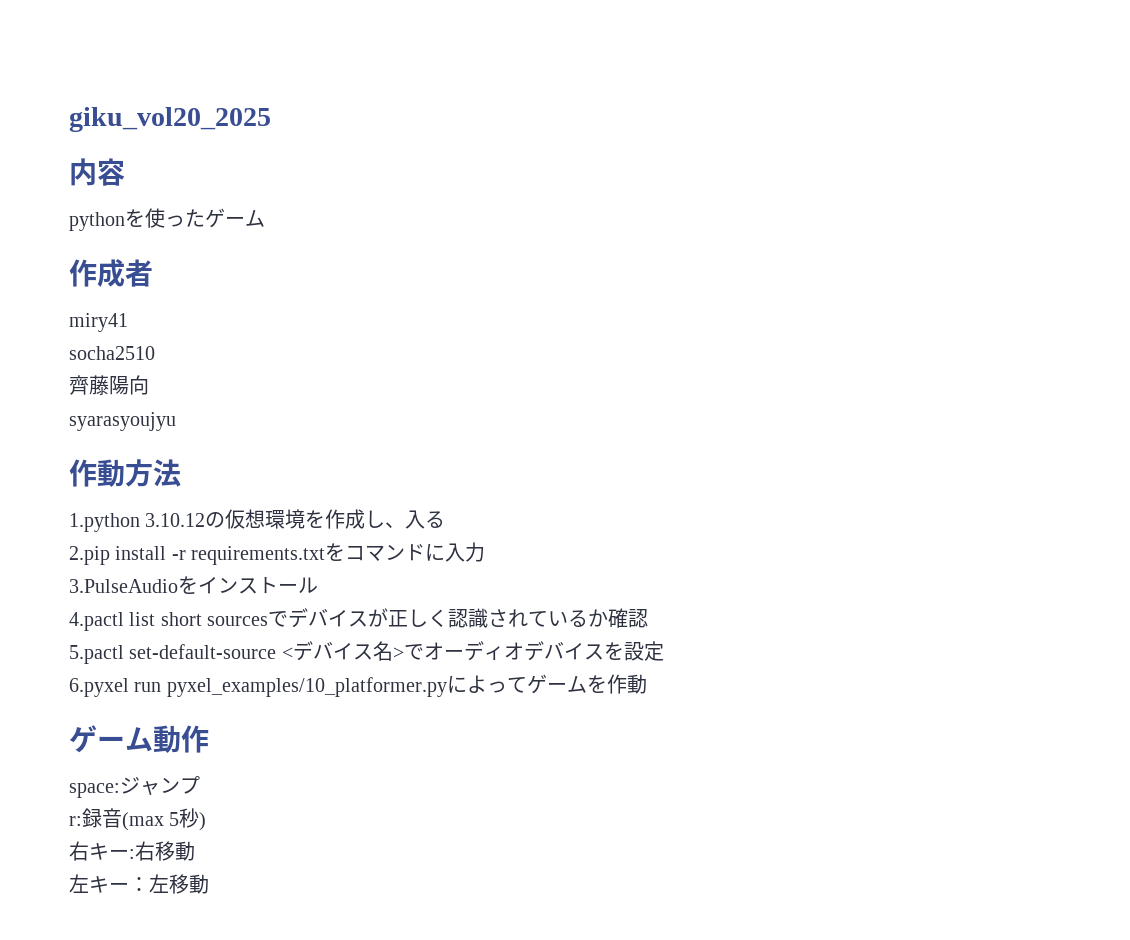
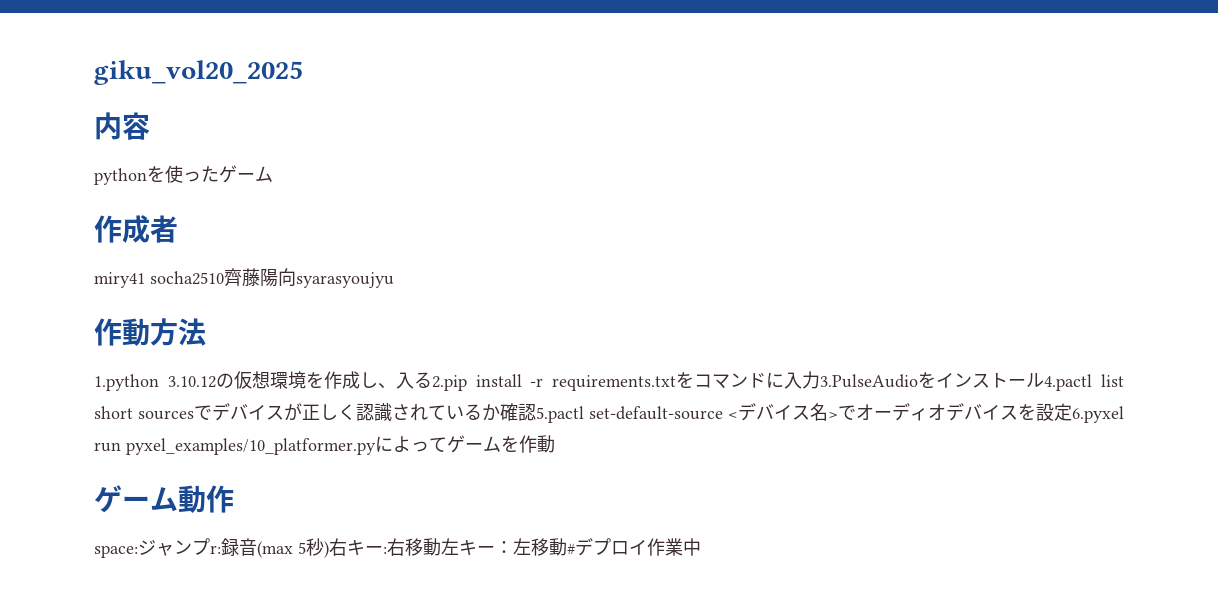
(128, 322) // -> (145, 280) none
(155, 353) // -> (224, 278) none
(149, 385) // -> (296, 277) none
(446, 519) // -> (432, 380) none
(486, 552) // -> (821, 380) none
(318, 585) // -> (1045, 380) none
(649, 618) // -> (536, 412) none
(664, 651) // -> (1072, 412) none
(200, 785) // -> (210, 546) none
(207, 821) // -> (329, 549) none
(195, 851) // -> (441, 547) none
(209, 884) none -> [567,538,701,556] #デプロイ作業中

